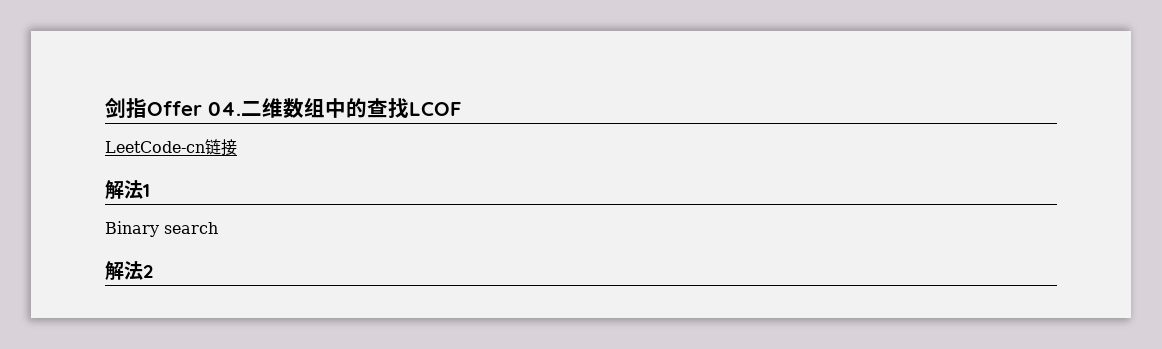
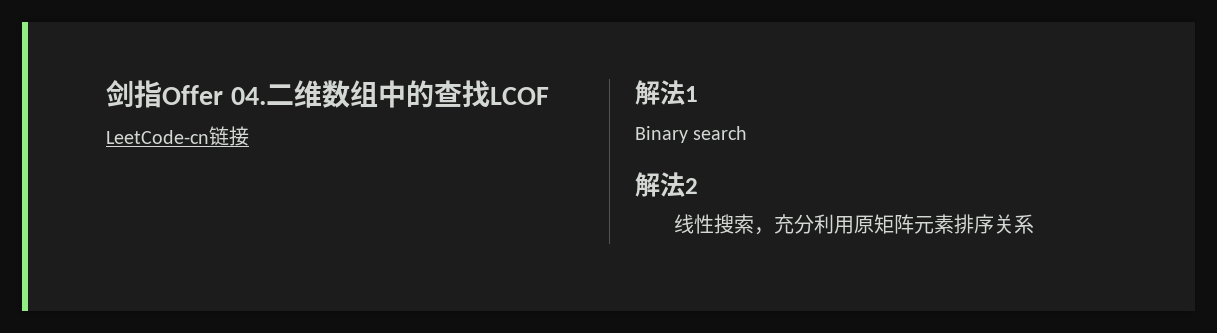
(153, 271) none -> [673,214,1034,235] // 线性搜索，充分利用原矩阵元素排序关系

